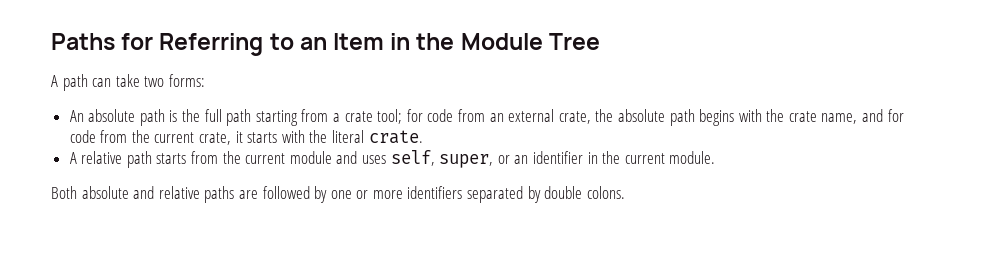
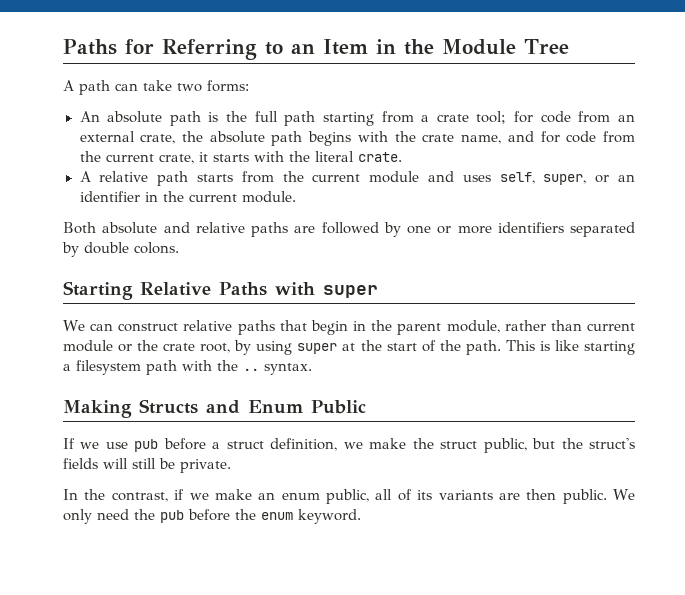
(625, 192) none -> [63,281,378,300] [63,320,636,335] [63,340,635,355] [63,360,312,375] [63,399,366,418] [63,438,635,453] [63,458,231,473] [63,489,636,504] [63,509,361,524] // Starting Relative Paths with super // We can construct relative paths that begin in the parent module, rather than current module or the crate root, by using super at the start of the path. This is like starting a filesystem path with the .. syntax. // Making Structs and Enum Public // If we use pub before a struct definition, we make the struct public, but the struct's fields will still be private. // In the contrast, if we make an enum public, all of its variants are then public. We only need the pub before the enum keyword.

